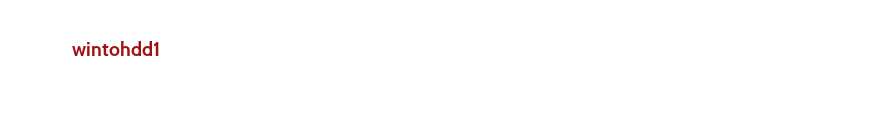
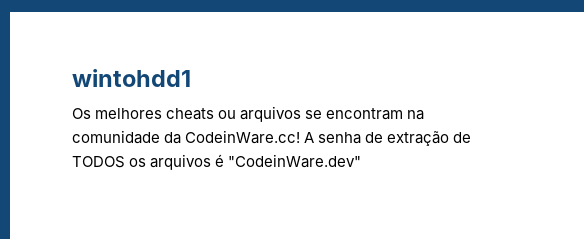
(160, 48) none -> [72,106,425,122] [72,130,472,146] [72,154,362,170] // Os melhores cheats ou arquivos se encontram na comunidade da CodeinWare.cc! A senha de extração de TODOS os arquivos é "CodeinWare.dev"

